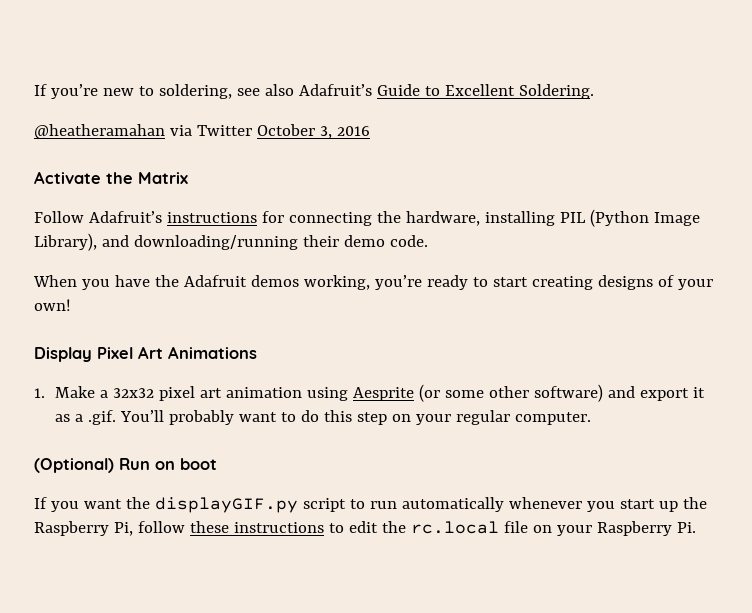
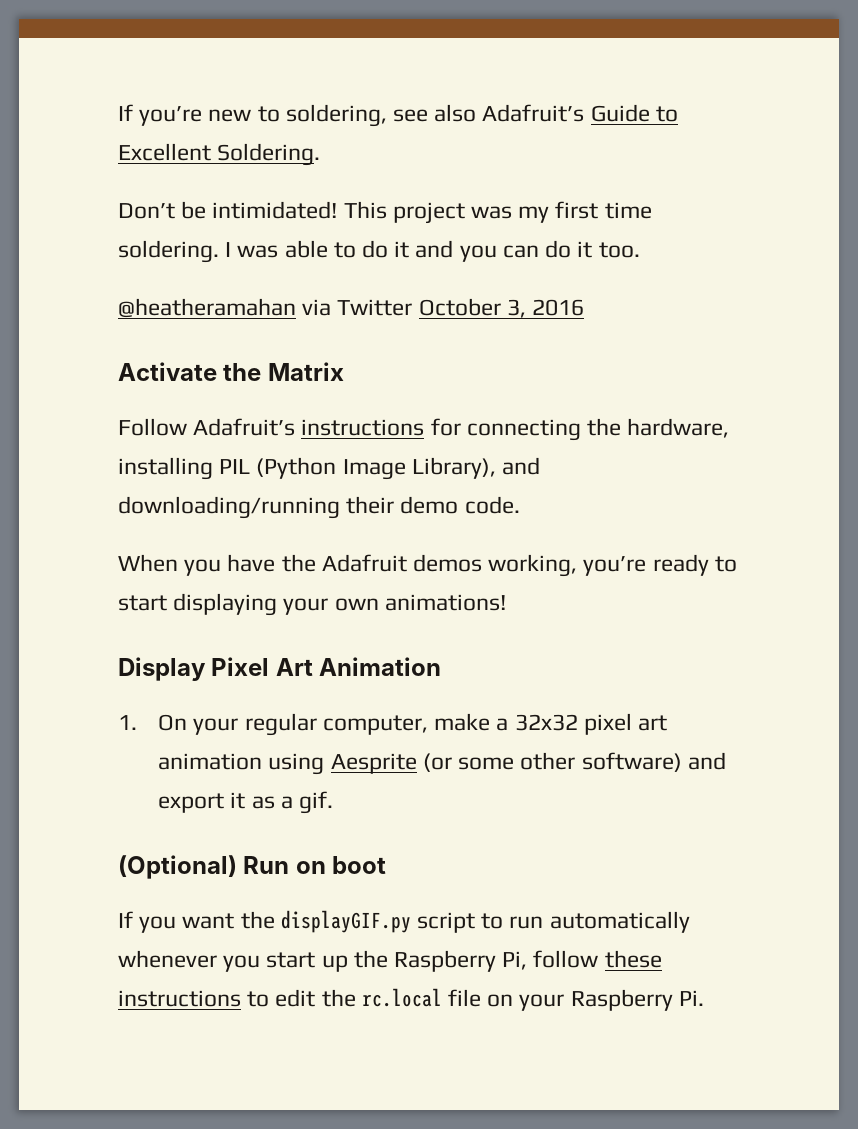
(594, 91) none -> [118,201,652,224] [118,240,640,263] // Don’t be intimidated! This project was my first time soldering. I was able to do it and you can do it too.
[531,275,713,290] [34,299,71,311] creating designs of your own! -> [173,593,506,616] displaying your own animations!
[168,346,257,359] Animations -> [319,657,442,676] Animation
[54,386,95,398] Make -> [158,713,491,736] On your regular computer, make
[87,410,591,425] .gif. You’ll probably want to do this step on your regular computer. -> [299,791,334,814] gif.

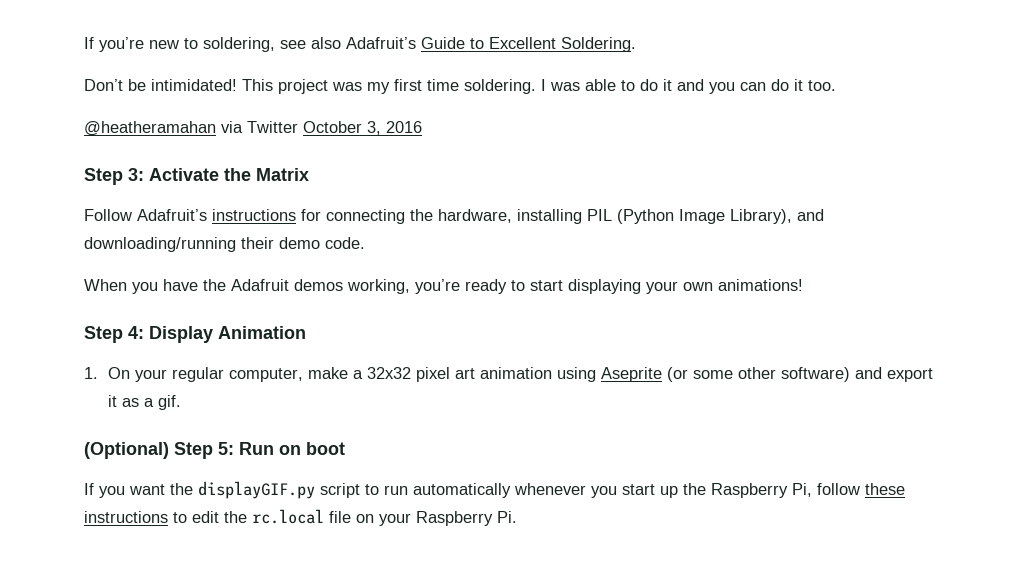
(585, 307) none -> [84,168,144,185] Step 3:
[118,657,313,681] Display Pixel Art -> [84,326,213,343] Step 4: Display
[330,753,417,774] Aesprite -> [600,367,662,382] Aseprite
(237, 867) none -> [174,442,234,459] Step 5:

